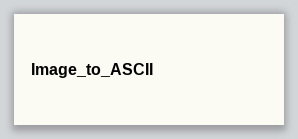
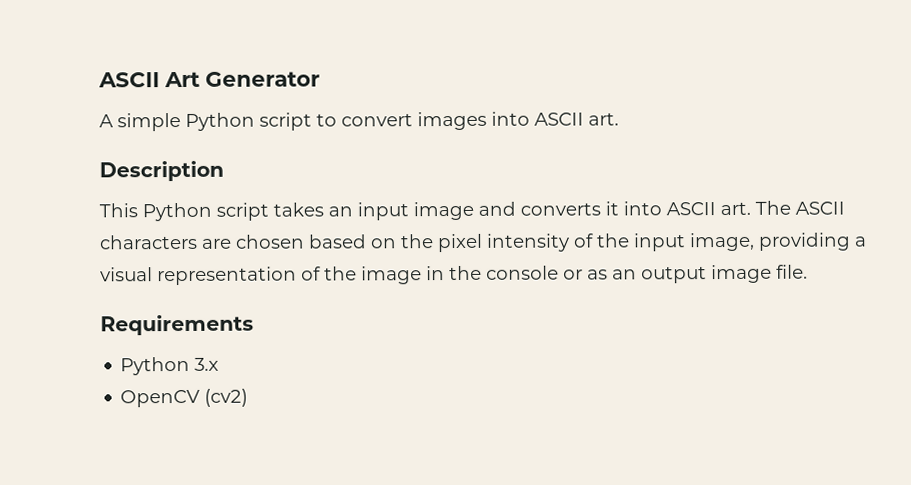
[31,63,153,78] Image_to_ASCII -> [98,71,320,88] [99,111,619,132] [99,160,224,182] [99,200,845,222] [99,232,867,253] [100,264,808,286] [100,314,254,336] [120,356,220,376] [120,388,249,408] ASCII Art Generator // A simple Python script to convert images into ASCII art. // Description // This Python script takes an input image and converts it into ASCII art. The ASCII characters are chosen based on the pixel intensity of the input image, providing a visual representation of the image in the console or as an output image file. // Requirements // Python 3.x // OpenCV (cv2)

